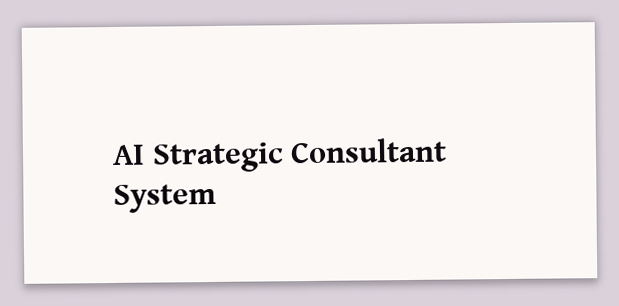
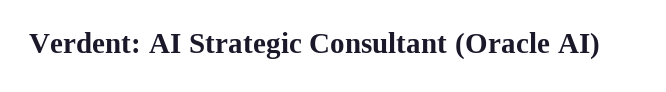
(112, 154) none -> [29,32,141,53] Verdent:
[113,183,217,213] System -> [455,32,601,60] (Oracle AI)

